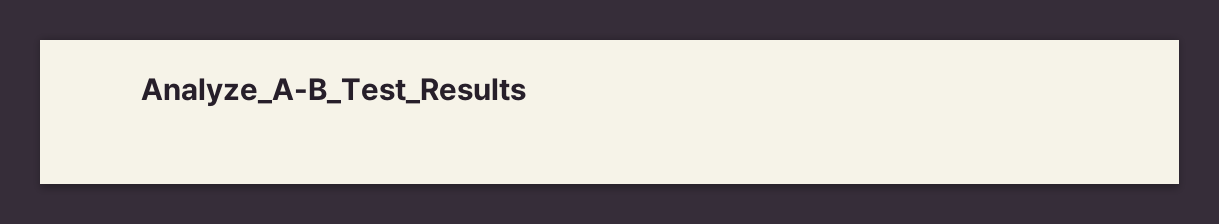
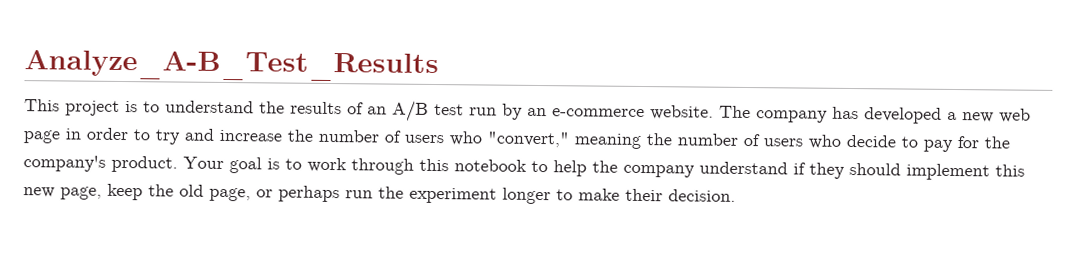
(526, 92) none -> [24,99,1031,124] [23,127,1010,152] [23,155,1025,181] [23,183,736,205] // This project is to understand the results of an A/B test run by an e-commerce website. The company has developed a new web page in order to try and increase the number of users who "convert," meaning the number of users who decide to pay for the company's product. Your goal is to work through this notebook to help the company understand if they should implement this new page, keep the old page, or perhaps run the experiment longer to make their decision.

